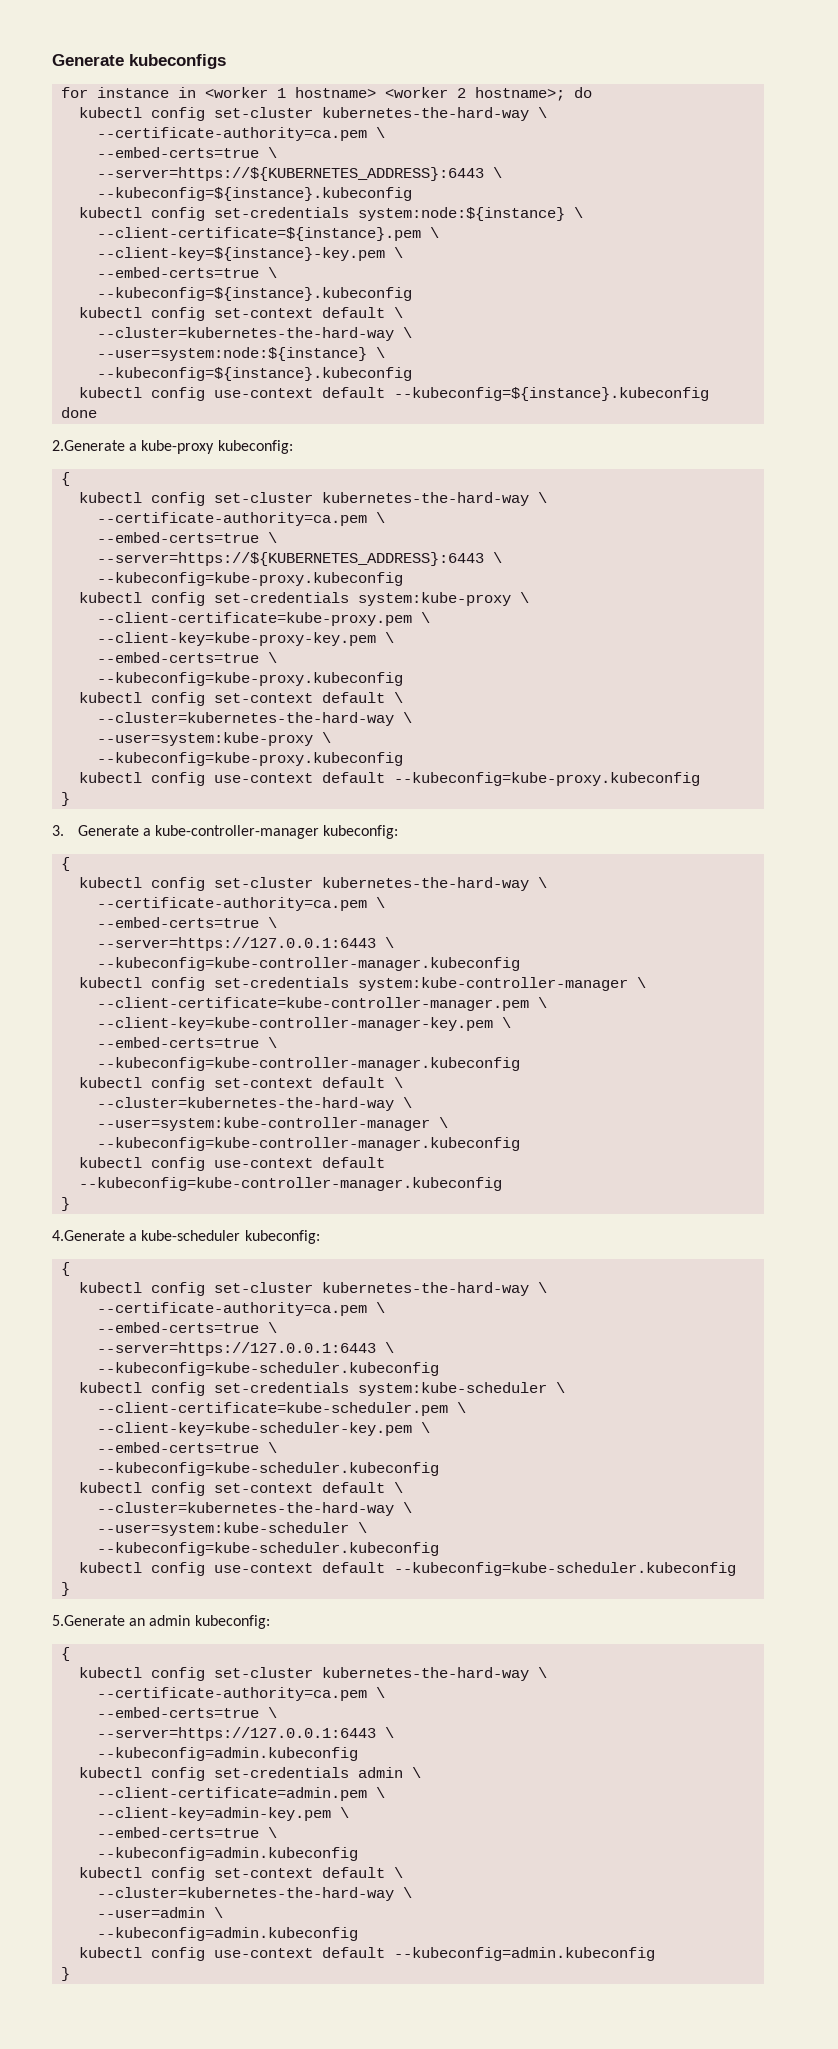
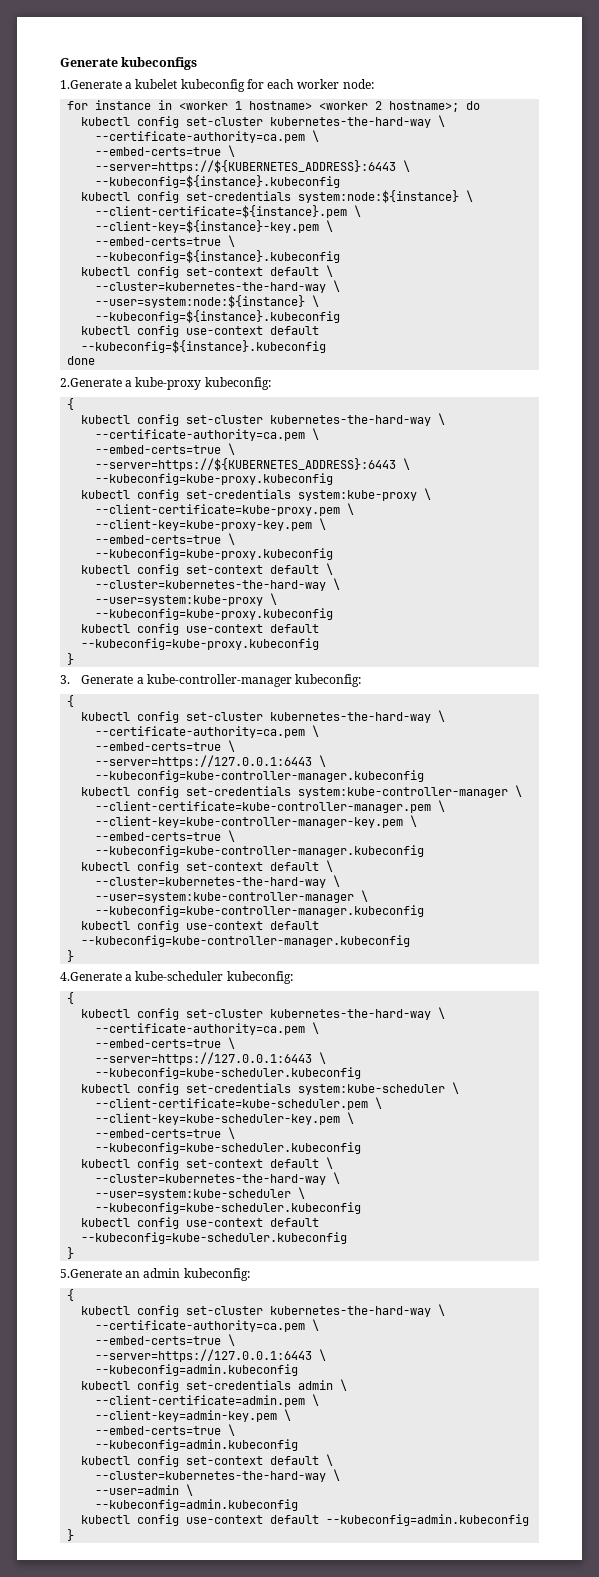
(226, 61) none -> [60,79,374,92] // 1.Generate a kubelet kubeconfig for each worker node:

